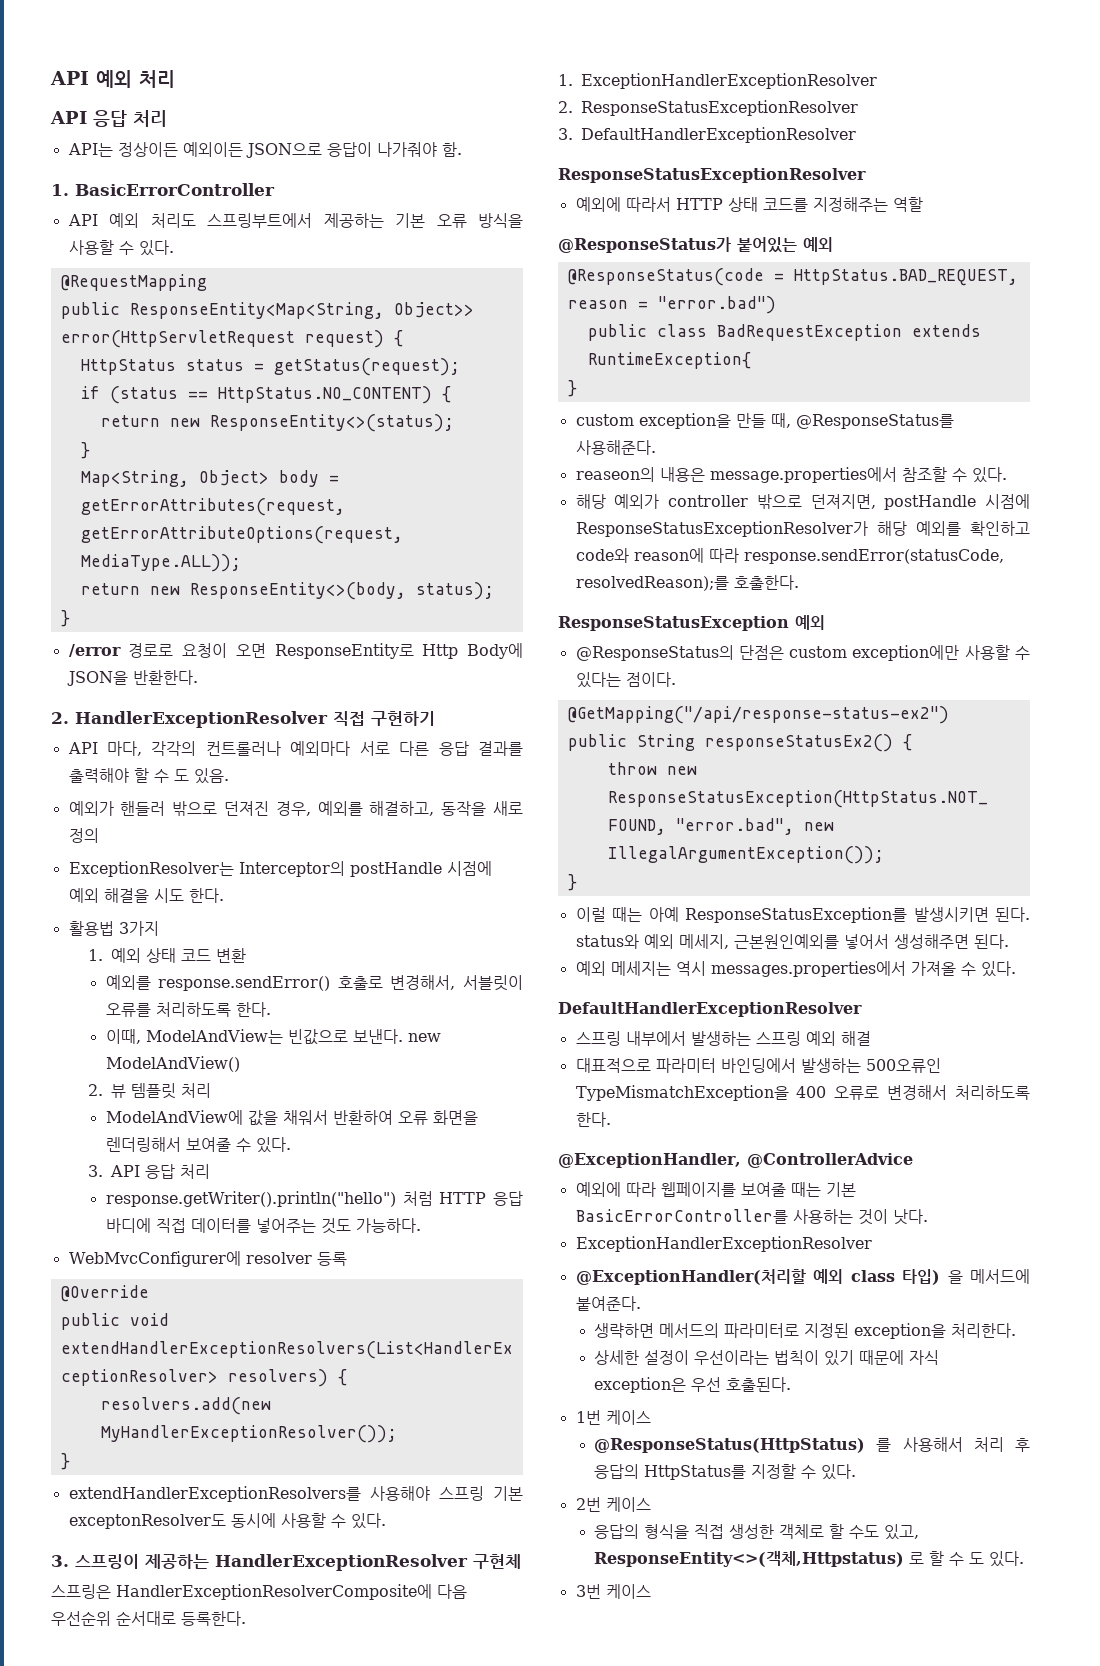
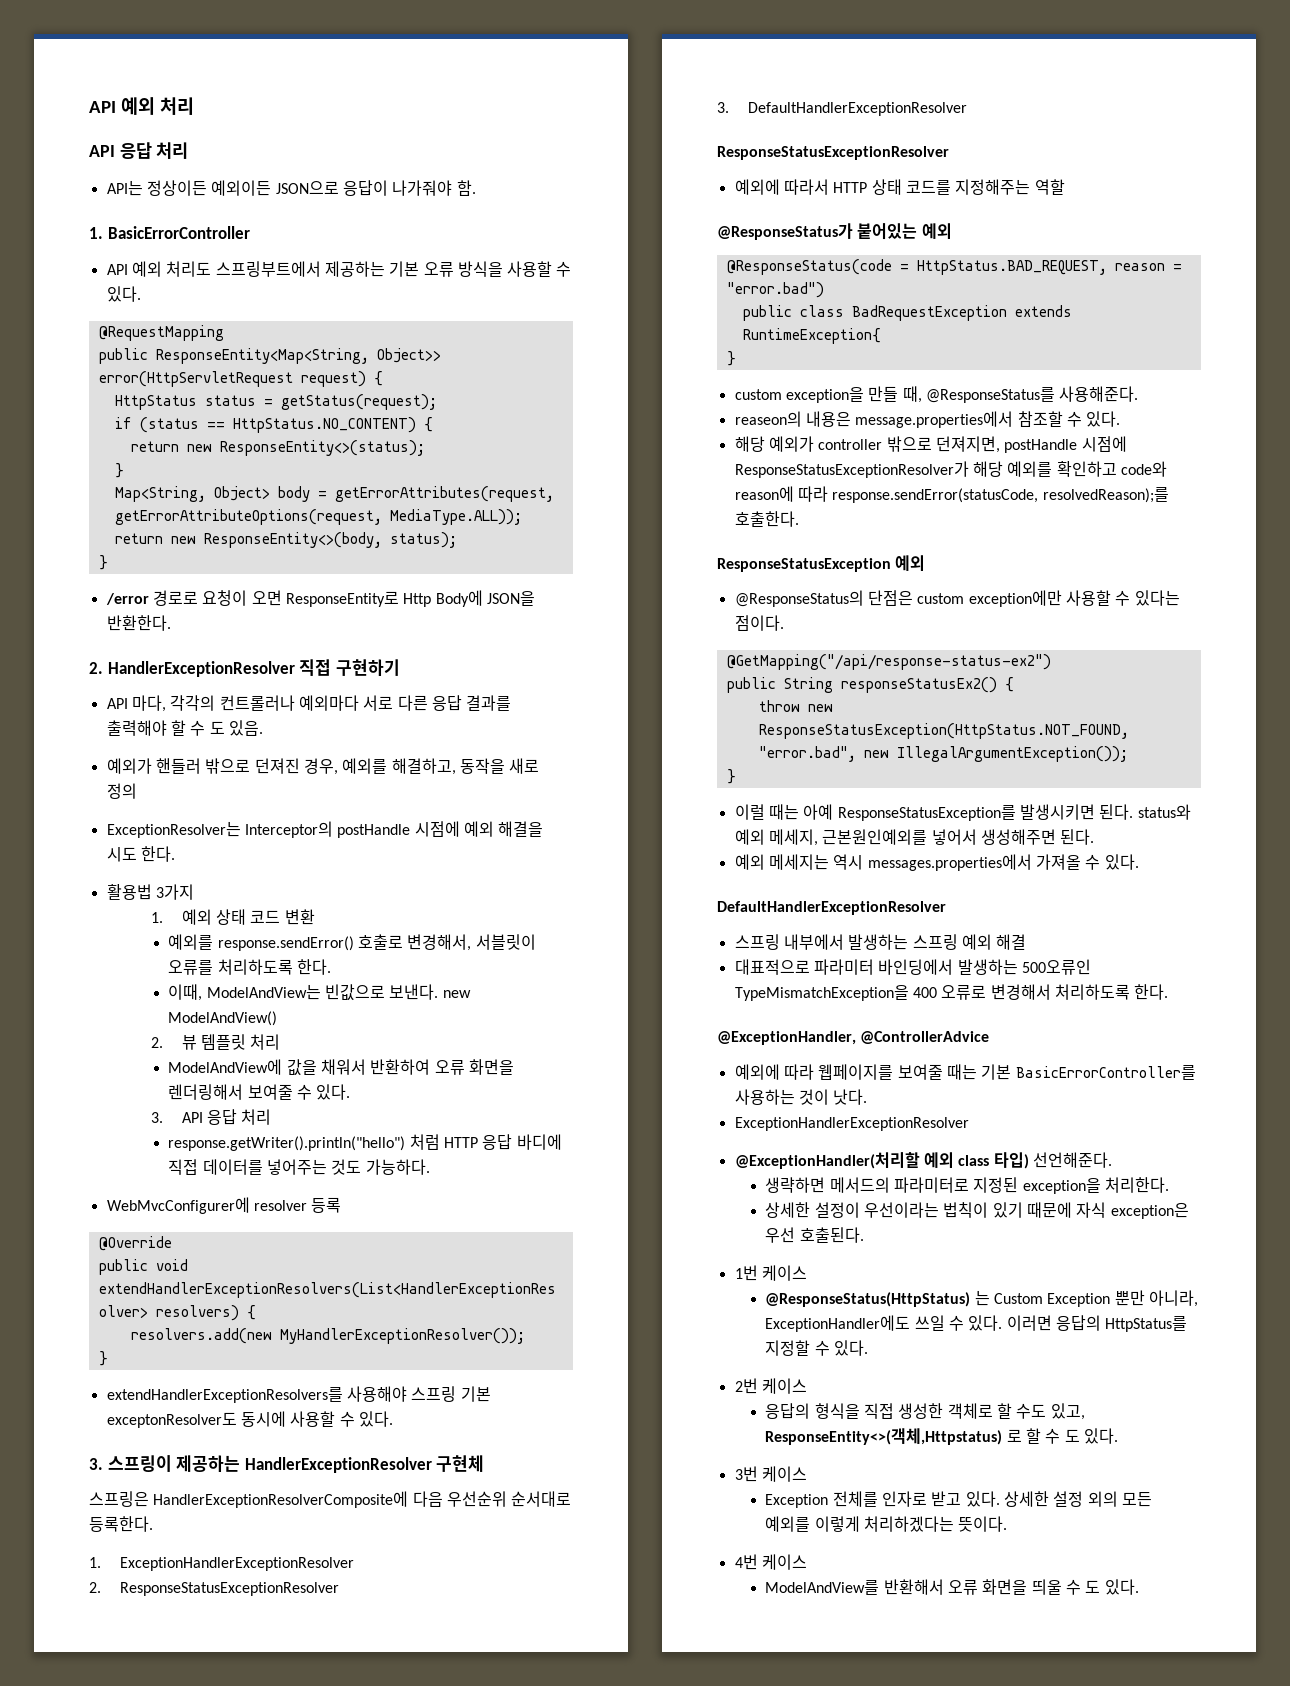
[947,1269,1030,1284] [575,1296,641,1311] 을 메서드에 붙여준다. -> [1032,1152,1112,1168] 선언해준다.
[876,1437,1030,1452] 를 사용해서 처리 후 -> [974,1290,1199,1307] [765,1315,1052,1332] 는 Custom Exception 뿐만 아니라, ExceptionHandler에도 쓰일 수 있다. 이러면
(651, 1591) none -> [765,1491,1153,1508] [765,1516,1008,1532] [734,1554,807,1570] [765,1579,1139,1595] // Exception 전체를 인자로 받고 있다. 상세한 설정 외의 모든 예외를 이렇게 처리하겠다는 뜻이다. // 4번 케이스 // ModelAndView를 반환해서 오류 화면을 띄울 수 도 있다.

